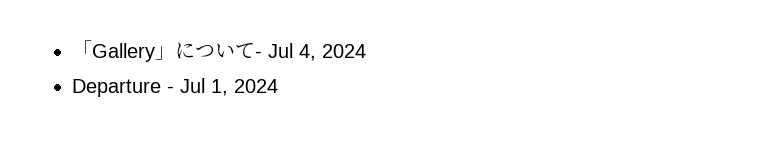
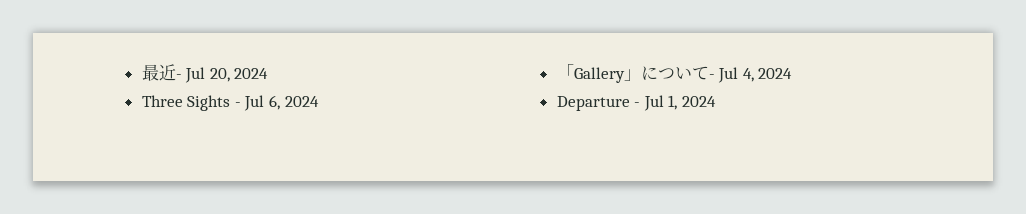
(72, 49) none -> [141,64,269,83] [141,95,319,111] 最近- Jul 20, 2024 // Three Sights - Jul 6, 2024 //

